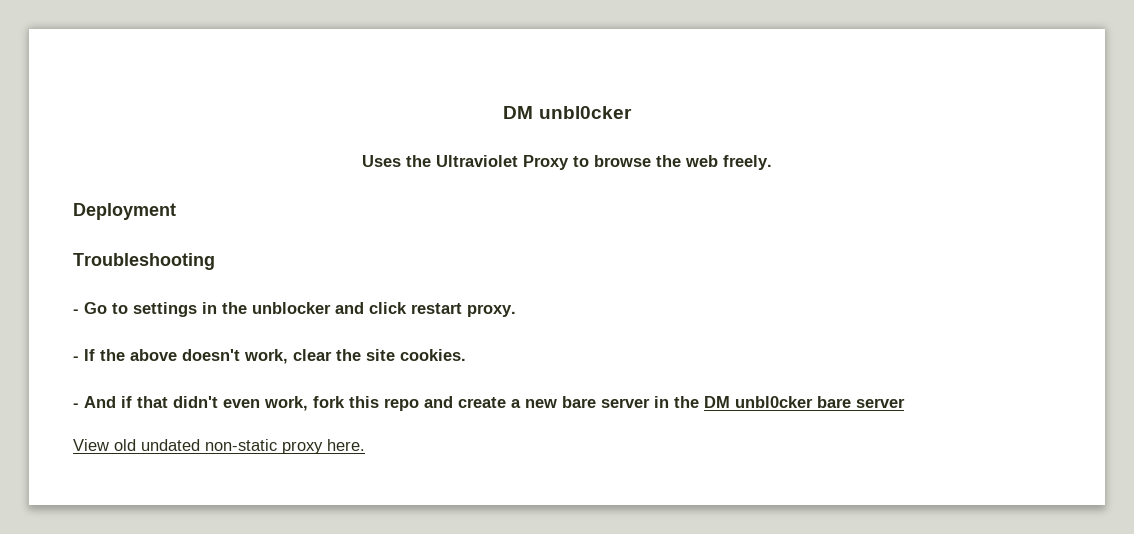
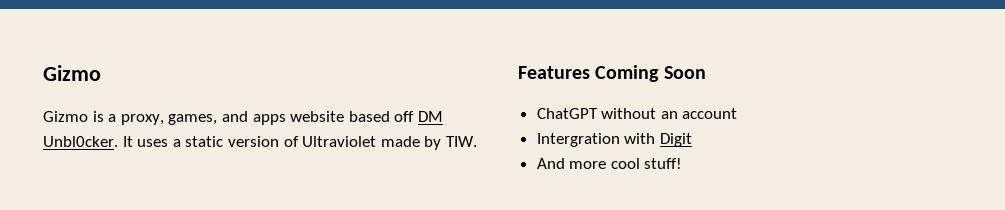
[503,106,632,119] [362,155,772,170] [73,203,176,220] [73,253,215,270] [73,302,516,317] [73,349,466,364] [73,396,905,411] [73,439,365,454] DM unbl0cker // Uses the Ultraviolet Proxy to browse the web freely. // Deployment // Troubleshooting // - Go to settings in the unblocker and click restart proxy. // - If the above doesn't work, clear the site cookies. // - And if that didn't even work, fork this repo and create a new bare server in the DM unbl0cker bare server // View old undated non-static proxy here. -> [43,65,101,81] [43,111,443,125] [43,136,477,150] [518,65,706,82] [536,108,738,119] [536,133,692,147] [536,158,683,169] Gizmo // Gizmo is a proxy, games, and apps website based off DM Unbl0cker. It uses a static version of Ultraviolet made by TIW. // Features Coming Soon // ChatGPT without an account // Intergration with Digit // And more cool stuff!

